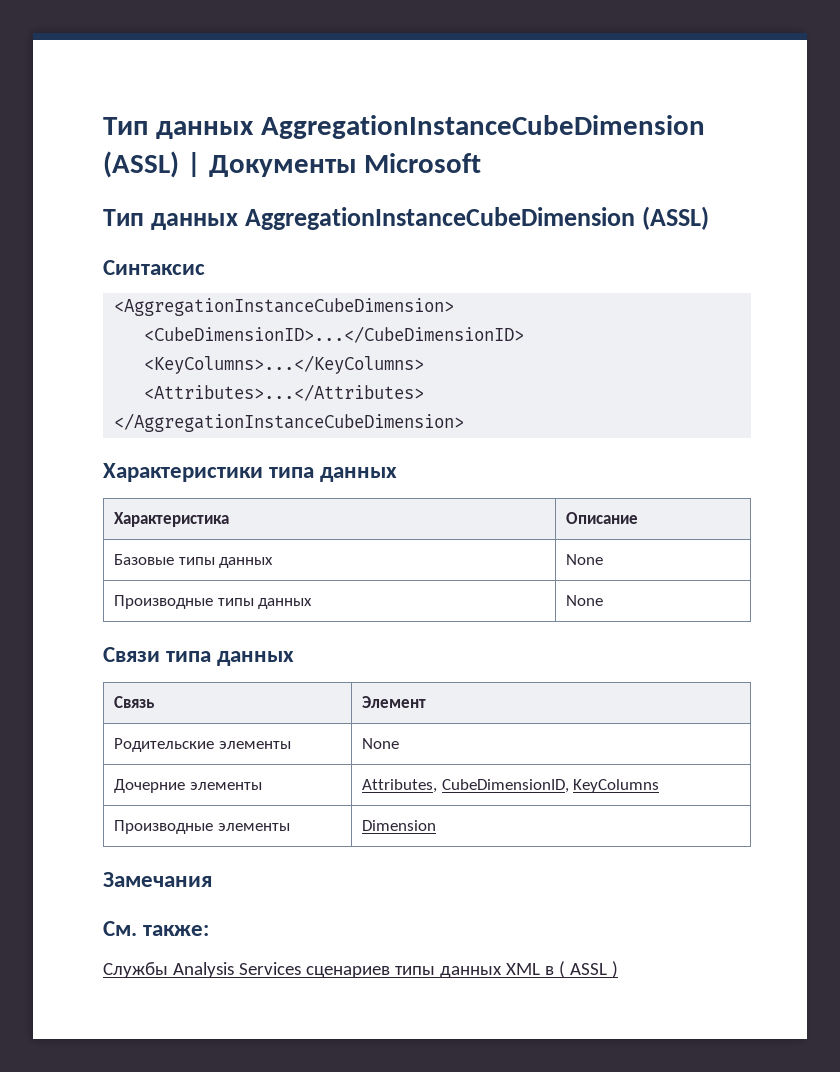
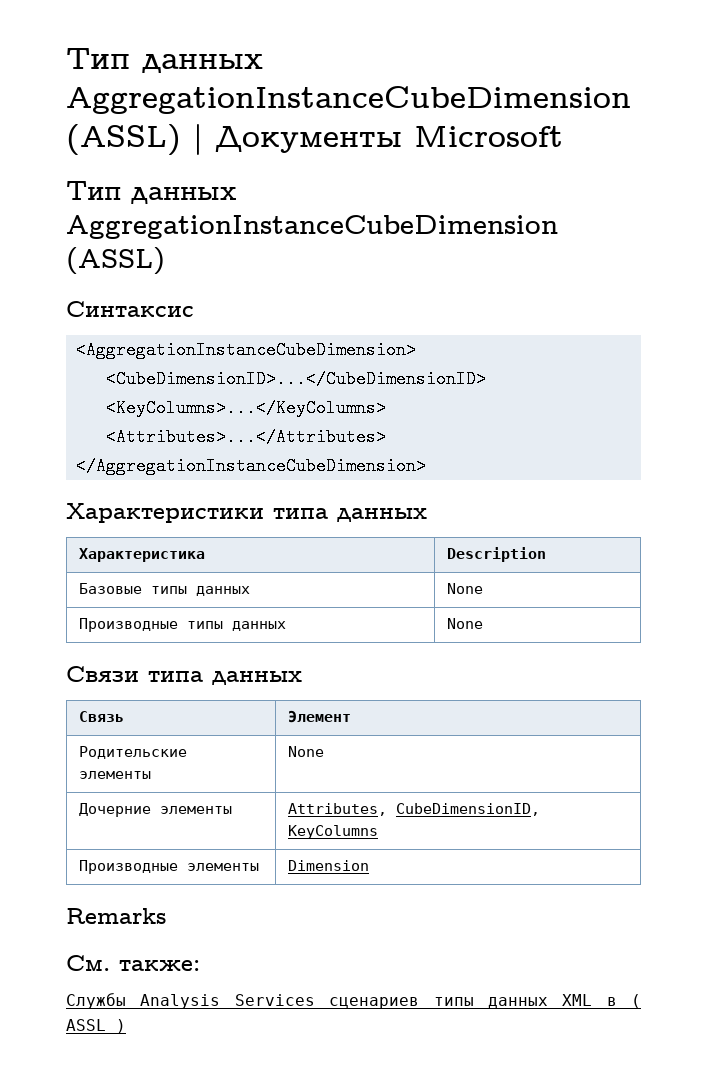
[566,512,639,524] Описание -> [446,547,546,562] Description
[103,872,212,887] Замечания -> [66,908,166,924] Remarks

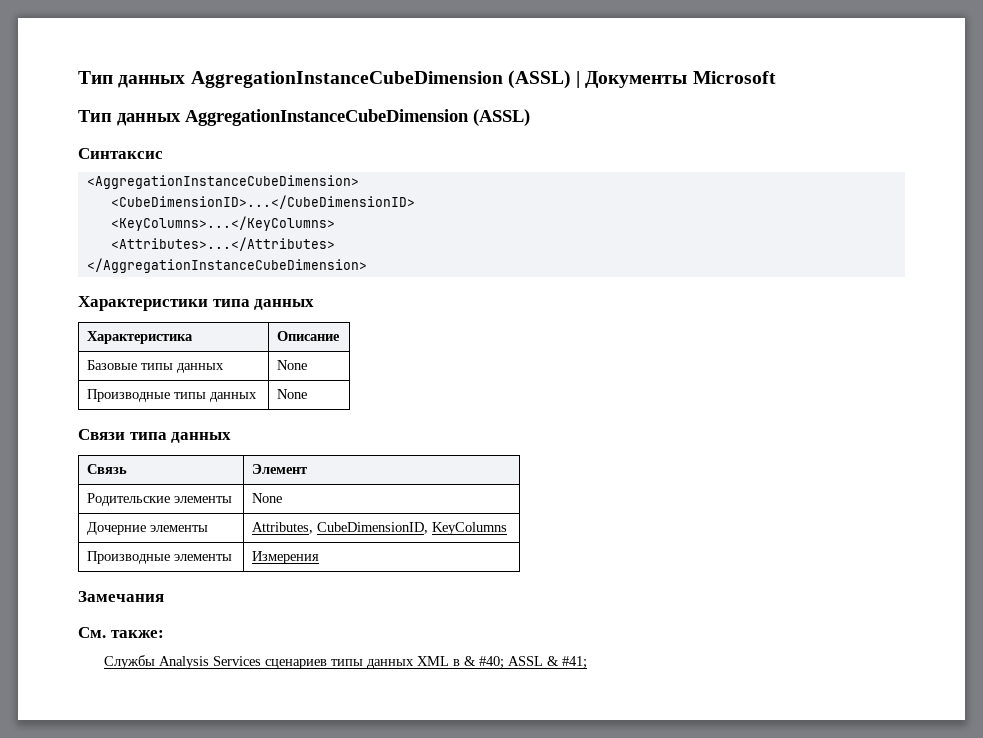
[446,547,546,562] Description -> [277,331,341,341] Описание
[287,860,369,871] [66,908,166,924] Dimension // Remarks -> [252,551,320,564] [78,591,164,602] Измерения // Замечания
[631,994,641,1008] [66,1019,126,1033] ( ASSL ) -> [464,656,588,669] & #40; ASSL & #41;

